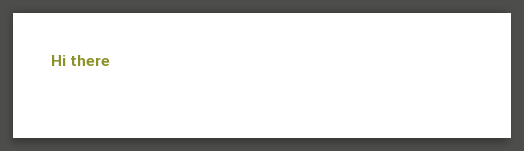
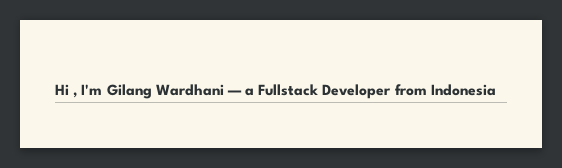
[70,55,111,66] there -> [73,84,496,99] , I'm Gilang Wardhani — a Fullstack Developer from Indonesia

